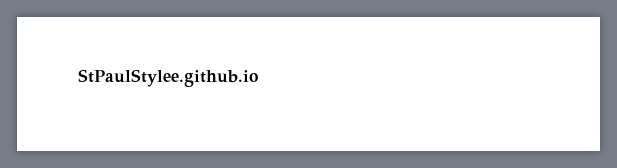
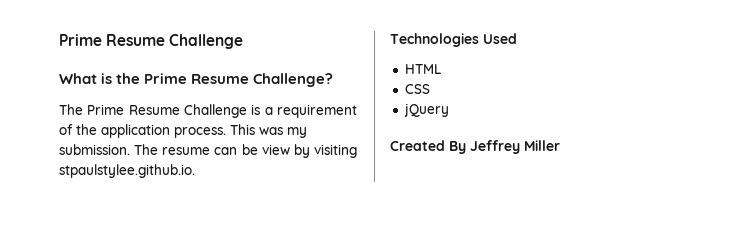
[78,69,258,87] StPaulStylee.github.io -> [59,34,244,49] [59,73,334,87] [59,104,357,118] [59,124,307,138] [59,144,357,158] [59,164,195,178] [390,33,517,47] [404,64,441,74] [404,84,430,94] [403,103,449,117] [390,140,560,154] Prime Resume Challenge // What is the Prime Resume Challenge? // The Prime Resume Challenge is a requirement of the application process. This was my submission. The resume can be view by visiting stpaulstylee.github.io. // Technologies Used // HTML // CSS // jQuery // Created By Jeffrey Miller

